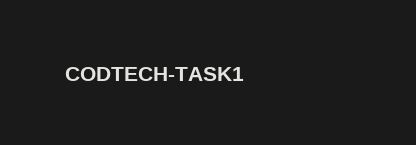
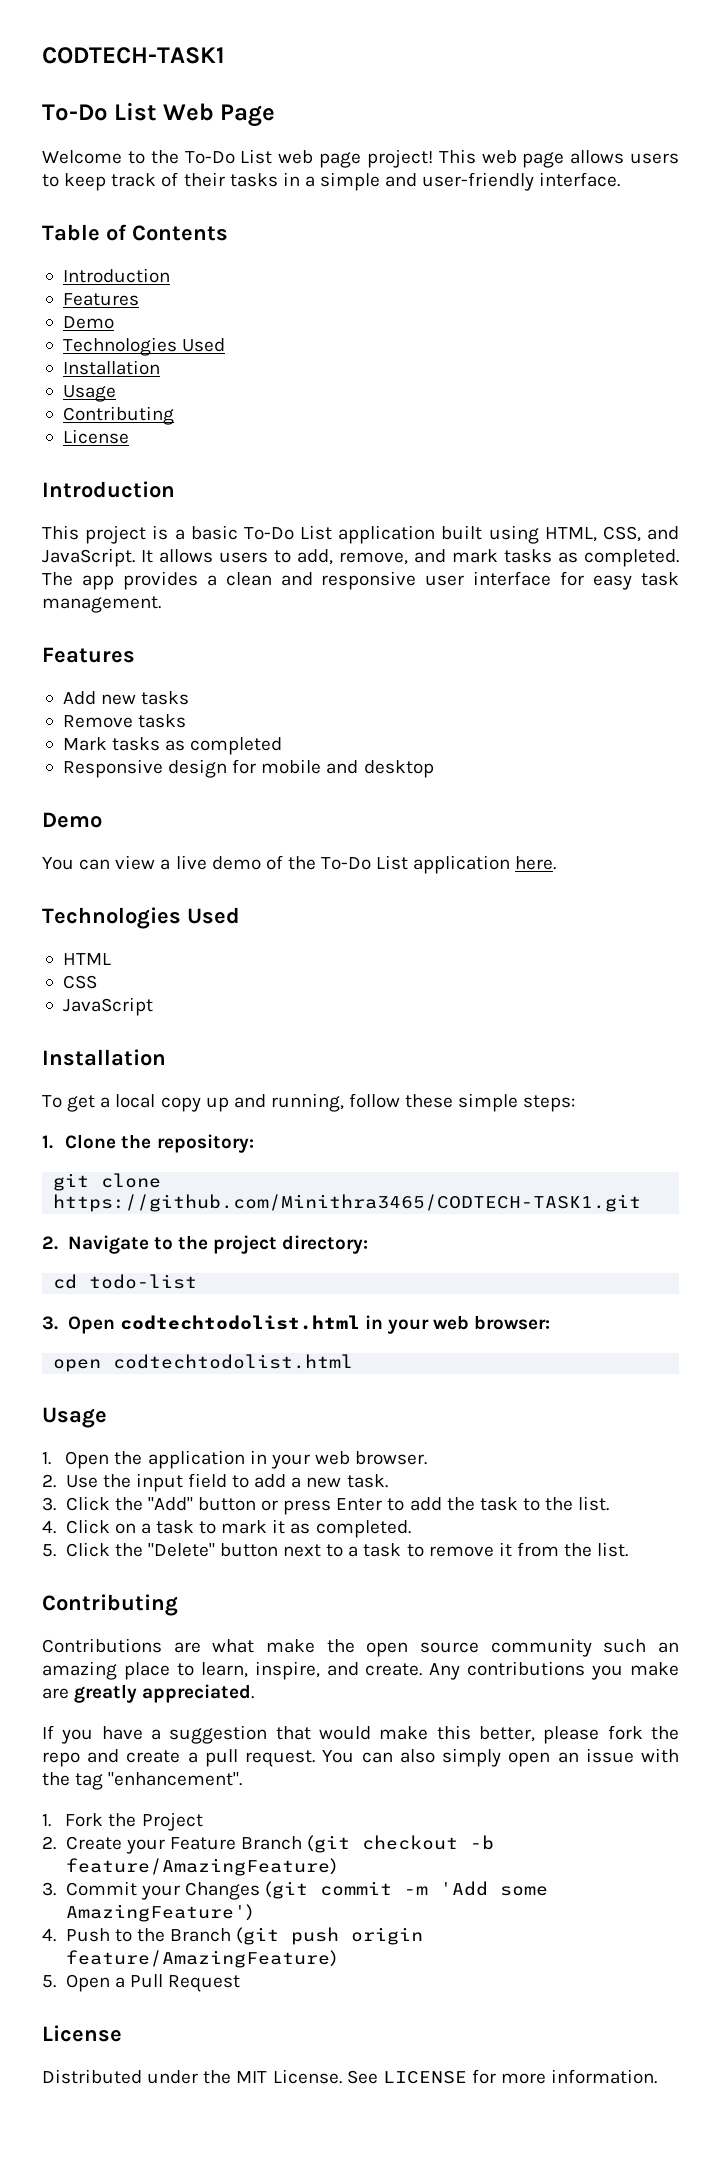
(244, 74) none -> [42,102,276,127] [42,149,679,168] [42,172,621,191] [42,224,228,241] [62,268,170,283] [62,293,139,306] [62,316,114,329] [62,337,226,356] [62,360,160,375] [62,385,116,402] [62,406,174,425] [62,429,129,444] [42,481,175,498] [42,525,679,544] [42,548,679,567] [42,571,679,590] [42,596,161,613] [42,647,135,663] [62,691,190,705] [62,714,187,728] [62,737,283,755] [62,759,434,778] [42,812,102,828] [42,855,557,874] [42,907,240,929] [62,953,111,965] [62,975,97,989] [62,997,153,1016] [42,1049,166,1066] [42,1093,576,1112] [42,1134,254,1153] [53,1173,162,1191] [53,1194,642,1212] [42,1235,369,1254] [53,1274,198,1289] [42,1315,551,1334] [53,1354,354,1372] [42,1407,107,1428] [42,1450,428,1469] [42,1473,388,1492] [42,1496,610,1515] [42,1519,411,1538] [42,1542,629,1557] [42,1594,178,1616] [42,1638,679,1657] [42,1661,679,1680] [42,1684,255,1703] [42,1725,679,1744] [42,1748,680,1767] [42,1772,243,1790] [42,1812,203,1831] [42,1835,495,1854] [65,1858,337,1876] [42,1881,548,1900] [65,1904,253,1922] [42,1927,424,1945] [65,1950,337,1968] [42,1974,240,1992] [42,2025,122,2042] [42,2069,658,2084] // To-Do List Web Page // Welcome to the To-Do List web page project! This web page allows users to keep track of their tasks in a simple and user-friendly interface. // Table of Contents // Introduction // Features // Demo // Technologies Used // Installation // Usage // Contributing // License // Introduction // This project is a basic To-Do List application built using HTML, CSS, and JavaScript. It allows users to add, remove, and mark tasks as completed. The app provides a clean and responsive user interface for easy task management. // Features // Add new tasks // Remove tasks // Mark tasks as completed // Responsive design for mobile and desktop // Demo // You can view a live demo of the To-Do List application here. // Technologies Used // HTML // CSS // JavaScript // Installation // To get a local copy up and running, follow these simple steps: // 1. Clone the repository: // git clone https://github.com/Minithra3465/CODTECH-TASK1.git // 2. Navigate to the project directory: // cd todo-list // 3. Open codtechtodolist.html in your web browser: // open codtechtodolist.html // Usage // 1. Open the application in your web browser. // 2. Use the input field to add a new task. // 3. Click the "Add" button or press Enter to add the task to the list. // 4. Click on a task to mark it as completed. // 5. Click the "Delete" button next to a task to remove it from the list. // Contributing // Contributions are what make the open source community such an amazing place to learn, inspire, and create. Any contributions you make are greatly appreciated. // If you have a suggestion that would make this better, please fork the repo and create a pull request. You can also simply open an issue with the tag "enhancement". // 1. Fork the Project // 2. Create your Feature Branch (git checkout -b feature/AmazingFeature) // 3. Commit your Changes (git commit -m 'Add some AmazingFeature') // 4. Push to the Branch (git push origin feature/AmazingFeature) // 5. Open a Pull Request // License // Distributed under the MIT License. See LICENSE for more information.

